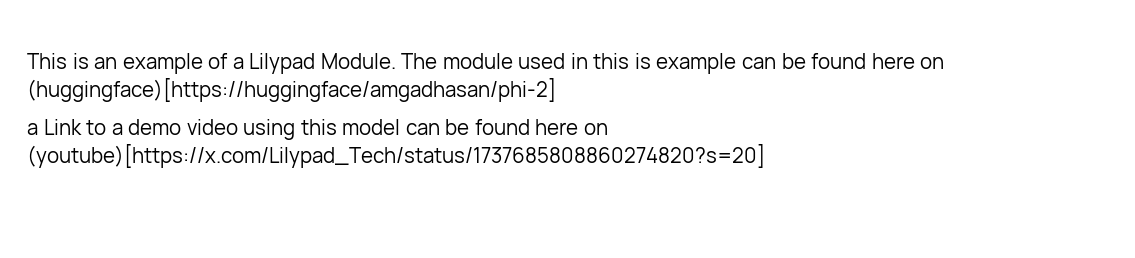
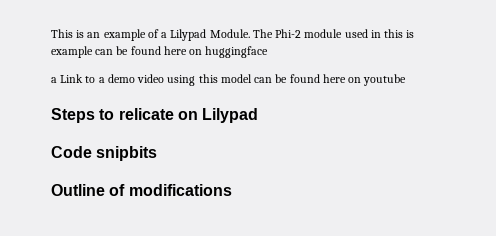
(438, 61) none -> [275,29,302,38] Phi-2
[27,78,556,102] (huggingface)[https://huggingface/amgadhasan/phi-2] -> [205,46,269,58] huggingface
[27,144,765,168] (youtube)[https://x.com/Lilypad_Tech/status/1737685808860274820?s=20] -> [363,74,407,86] [51,108,259,123] [51,146,158,161] [51,184,232,196] youtube // Steps to relicate on Lilypad // Code snipbits // Outline of modifications

